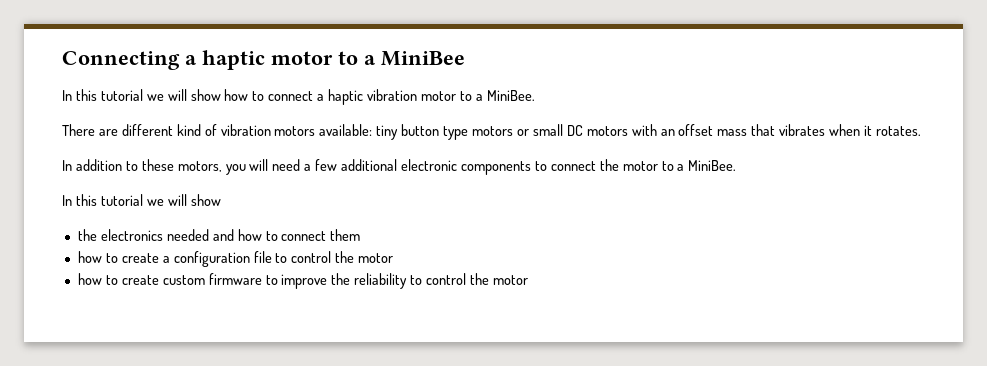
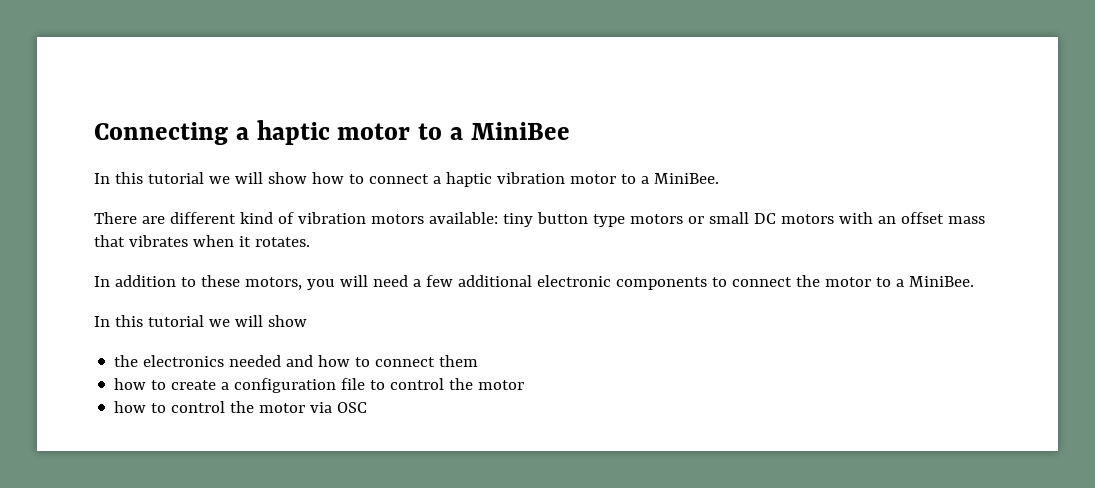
[121,273,528,289] create custom firmware to improve the reliability to control the motor -> [171,401,368,413] control the motor via OSC

